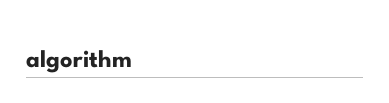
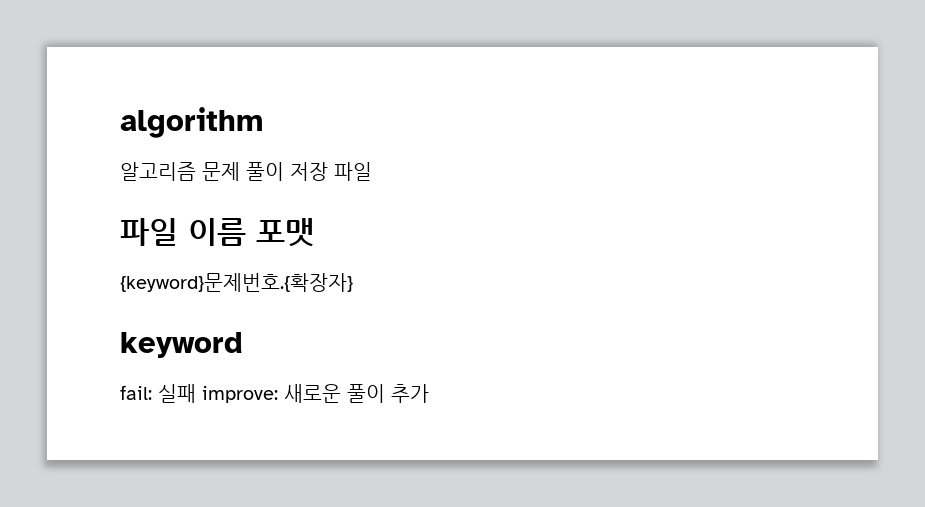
(132, 61) none -> [120,162,372,181] [120,218,314,247] [120,273,353,292] [120,332,242,358] [120,384,429,403] // 알고리즘 문제 풀이 저장 파일 // 파일 이름 포맷 // {keyword}문제번호.{확장자} // keyword // fail: 실패 improve: 새로운 풀이 추가

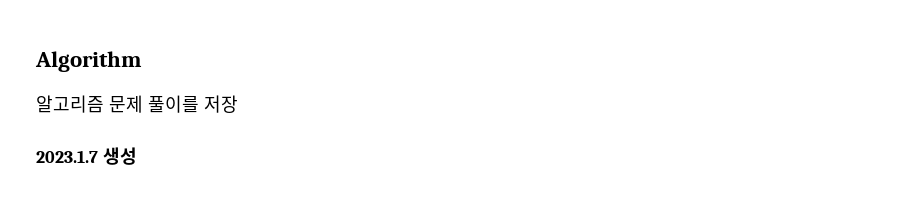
[120,107,263,138] algorithm -> [35,51,142,72] Algorithm
[246,162,284,181] 풀이 -> [147,95,199,113] 풀이를
[334,162,372,181] [120,218,314,247] [120,273,353,292] [120,332,242,358] [120,384,429,403] 파일 // 파일 이름 포맷 // {keyword}문제번호.{확장자} // keyword // fail: 실패 improve: 새로운 풀이 추가 -> [36,147,137,165] // 2023.1.7 생성

